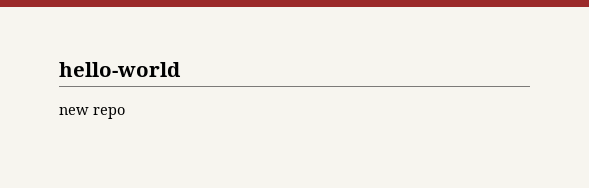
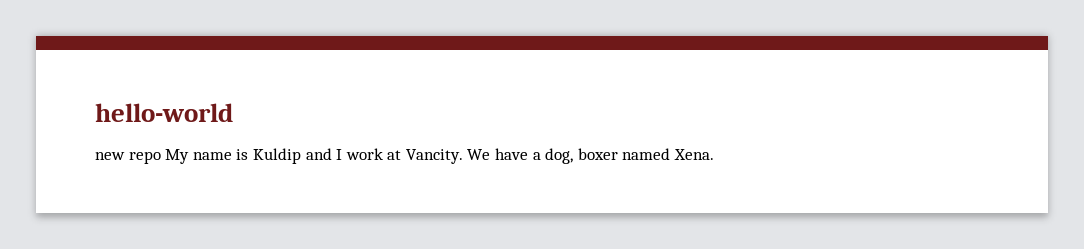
(125, 113) none -> [165,148,715,164] My name is Kuldip and I work at Vancity. We have a dog, boxer named Xena.

